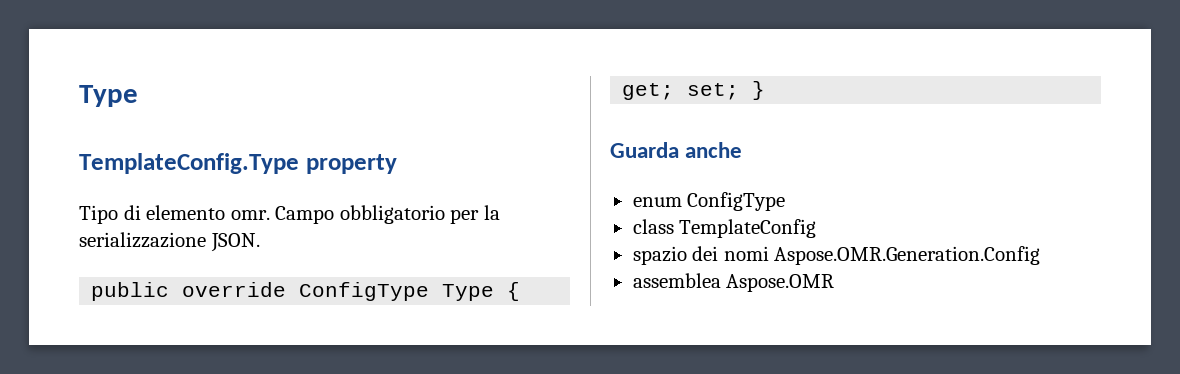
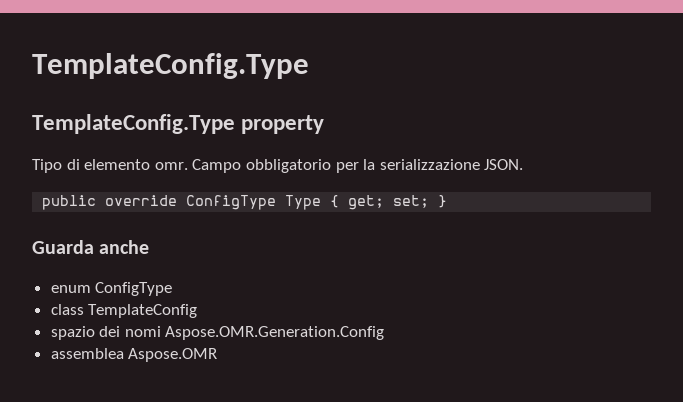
[79,85,138,107] Type -> [32,53,309,79] TemplateConfig.Type

